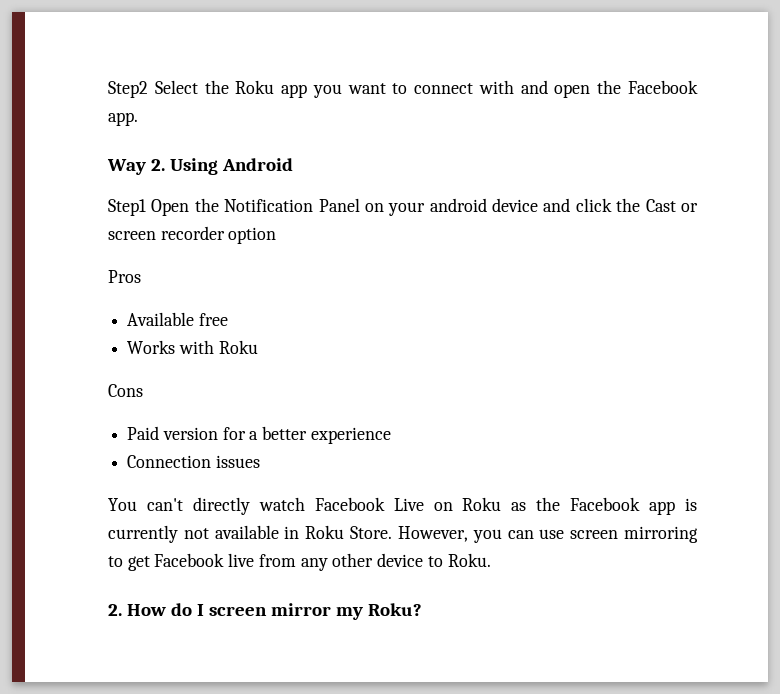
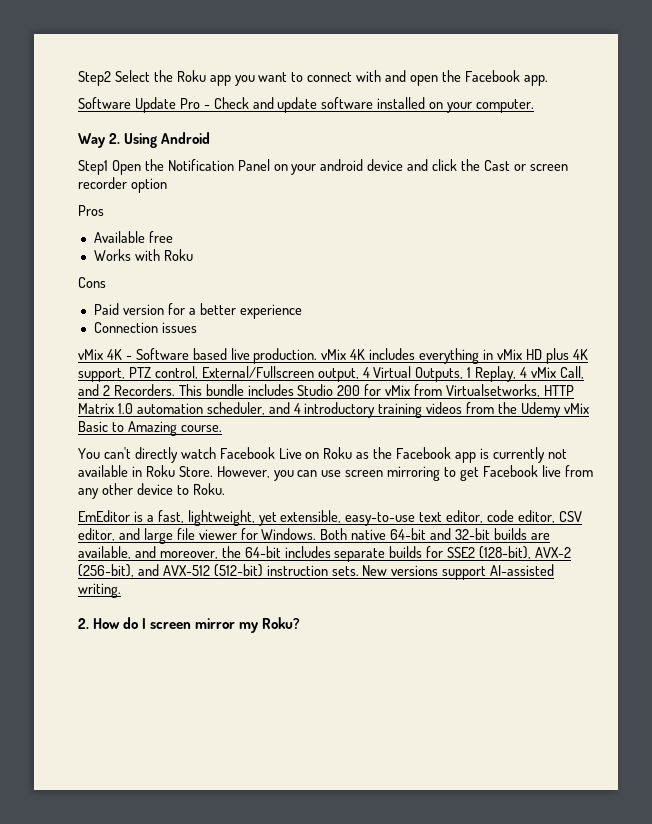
(138, 119) none -> [78,97,535,113] // Software Update Pro - Check and update software installed on your computer.
(260, 461) none -> [78,348,588,364] [78,366,584,382] [78,384,574,397] [78,402,589,418] [78,421,222,436] // vMix 4K - Software based live production. vMix 4K includes everything in vMix HD plus 4K support, PTZ control, External/Fullscreen output, 4 Virtual Outputs, 1 Replay, 4 vMix Call, and 2 Recorders. This bundle includes Studio 200 for vMix from Virtualsetworks, HTTP Matrix 1.0 automation scheduler, and 4 introductory training videos from the Udemy vMix Basic to Amazing course.
(491, 560) none -> [78,510,582,526] [78,528,550,544] [78,546,572,562] [78,564,555,580] [78,583,121,598] // EmEditor is a fast, lightweight, yet extensible, easy-to-use text editor, code editor, CSV editor, and large file viewer for Windows. Both native 64-bit and 32-bit builds are available, and moreover, the 64-bit includes separate builds for SSE2 (128-bit), AVX-2 (256-bit), and AVX-512 (512-bit) instruction sets. New versions support AI-assisted writing.

